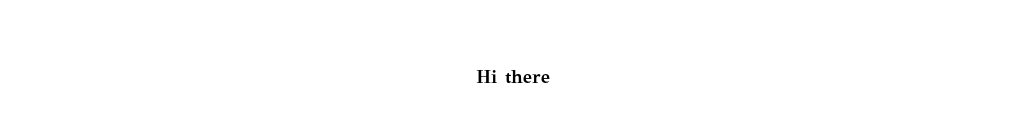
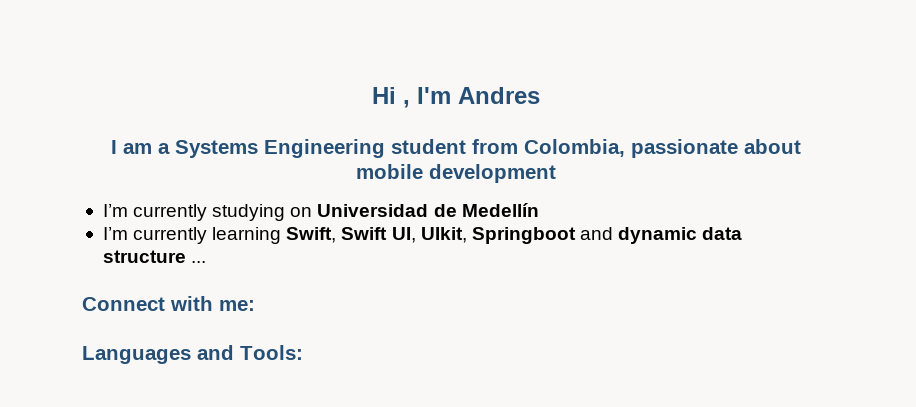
[505,70,550,84] there -> [403,87,540,108] [111,139,801,158] [356,164,556,183] [102,203,539,221] [102,227,743,244] [102,250,207,263] [82,296,255,311] [82,345,303,364] , I'm Andres // I am a Systems Engineering student from Colombia, passionate about mobile development // I’m currently studying on Universidad de Medellín // I’m currently learning Swift, Swift UI, UIkit, Springboot and dynamic data structure ... // Connect with me: // Languages and Tools:

